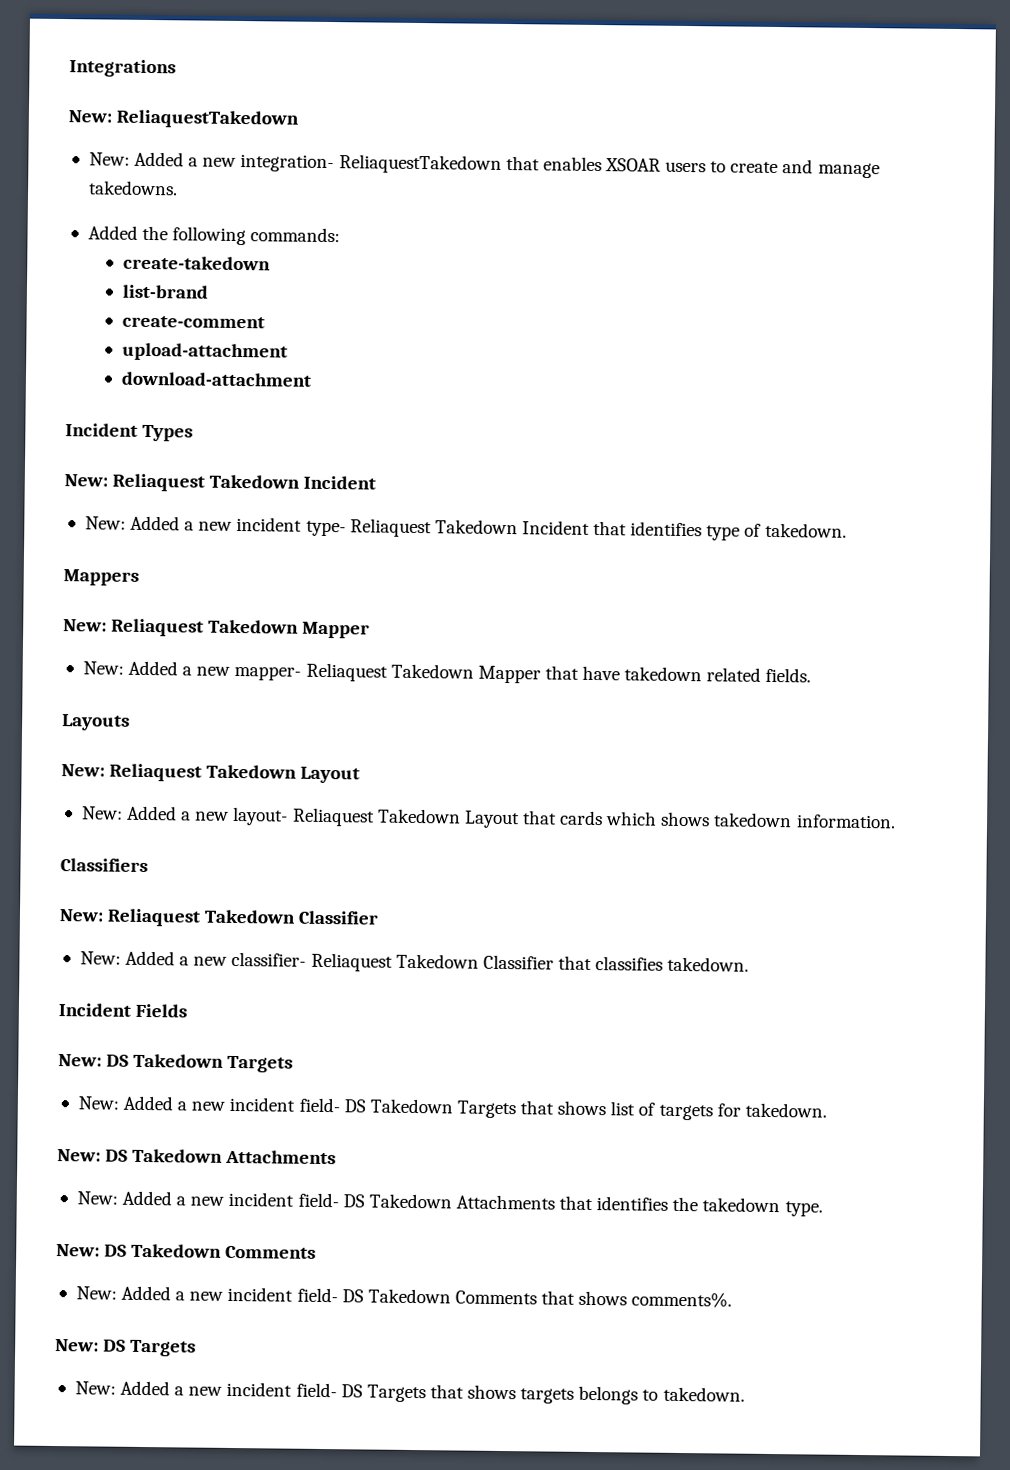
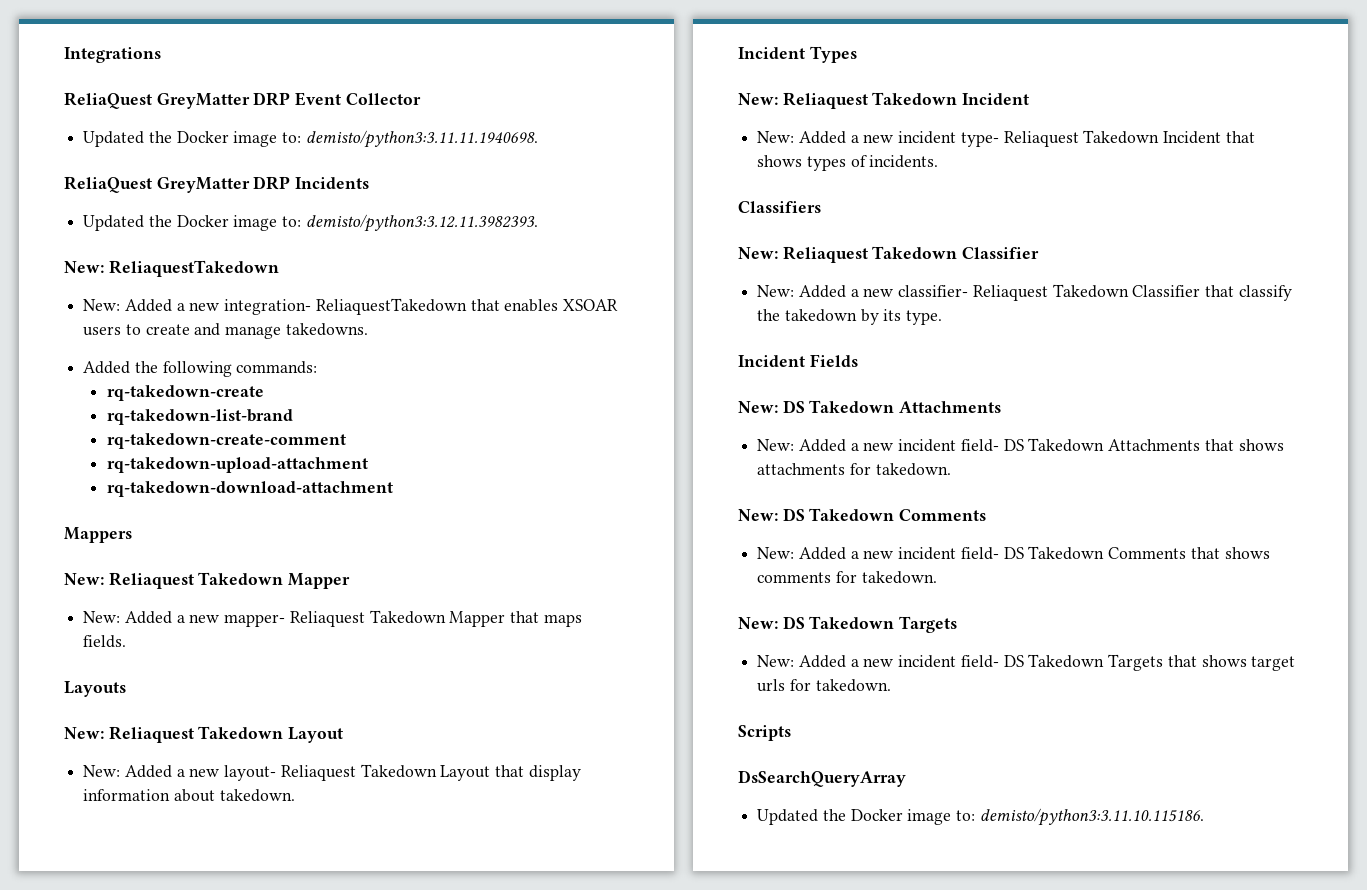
(176, 68) none -> [64,92,421,109] [83,130,538,148] [64,176,370,193] [83,214,538,232] // ReliaQuest GreyMatter DRP Event Collector // Updated the Docker image to: demisto/python3:3.11.11.1940698. // ReliaQuest GreyMatter DRP Incidents // Updated the Docker image to: demisto/python3:3.12.11.3982393.
[122,255,271,271] [121,284,209,299] [121,315,265,329] [121,342,288,362] [120,371,312,387] create-takedown // list-brand // create-comment // upload-attachment // download-attachment -> [106,385,264,401] [106,409,293,425] [106,433,346,449] [106,457,368,473] [106,481,393,497] [64,527,132,543] [64,572,351,589] [83,610,582,627] [83,635,127,648] [64,681,126,697] [64,726,344,743] [83,764,581,781] [83,789,295,802] rq-takedown-create // rq-takedown-list-brand // rq-takedown-create-comment // rq-takedown-upload-attachment // rq-takedown-download-attachment // Mappers // New: Reliaquest Takedown Mapper // New: Added a new mapper- Reliaquest Takedown Mapper that maps fields. // Layouts // New: Reliaquest Takedown Layout // New: Added a new layout- Reliaquest Takedown Layout that display information about takedown.
[630,521,847,541] [63,569,139,586] [63,618,371,639] [82,660,812,684] [62,714,130,731] [61,763,361,784] [81,805,896,829] identifies type of takedown. // Mappers // New: Reliaquest Takedown Mapper // New: Added a new mapper- Reliaquest Takedown Mapper that have takedown related fields. // Layouts // New: Reliaquest Takedown Layout // New: Added a new layout- Reliaquest Takedown Layout that cards which shows takedown information. -> [757,155,939,171] shows types of incidents.
[595,956,750,972] [58,1003,188,1018] classifies takedown. // Incident Fields -> [1238,285,1292,301] [757,309,943,325] [738,354,858,367] [738,400,1002,413] [757,438,1284,452] [757,463,951,476] [738,508,987,521] [757,546,1270,560] [757,571,937,584] classify the takedown by its type. // Incident Fields // New: DS Takedown Attachments // New: Added a new incident field- DS Takedown Attachments that shows attachments for takedown. // New: DS Takedown Comments // New: Added a new incident field- DS Takedown Comments that shows comments for takedown.
[610,1101,827,1121] [57,1148,337,1165] [76,1190,823,1217] [56,1243,317,1259] [75,1285,733,1308] [55,1339,197,1357] [74,1380,745,1405] list of targets for takedown. // New: DS Takedown Attachments // New: Added a new incident field- DS Takedown Attachments that identifies the takedown type. // New: DS Takedown Comments // New: Added a new incident field- DS Takedown Comments that shows comments%. // New: DS Targets // New: Added a new incident field- DS Targets that shows targets belongs to takedown. -> [1251,656,1296,671] [757,679,891,692] [738,725,791,741] [738,770,906,787] [757,808,1204,826] target urls for takedown. // Scripts // DsSearchQueryArray // Updated the Docker image to: demisto/python3:3.11.10.115186.

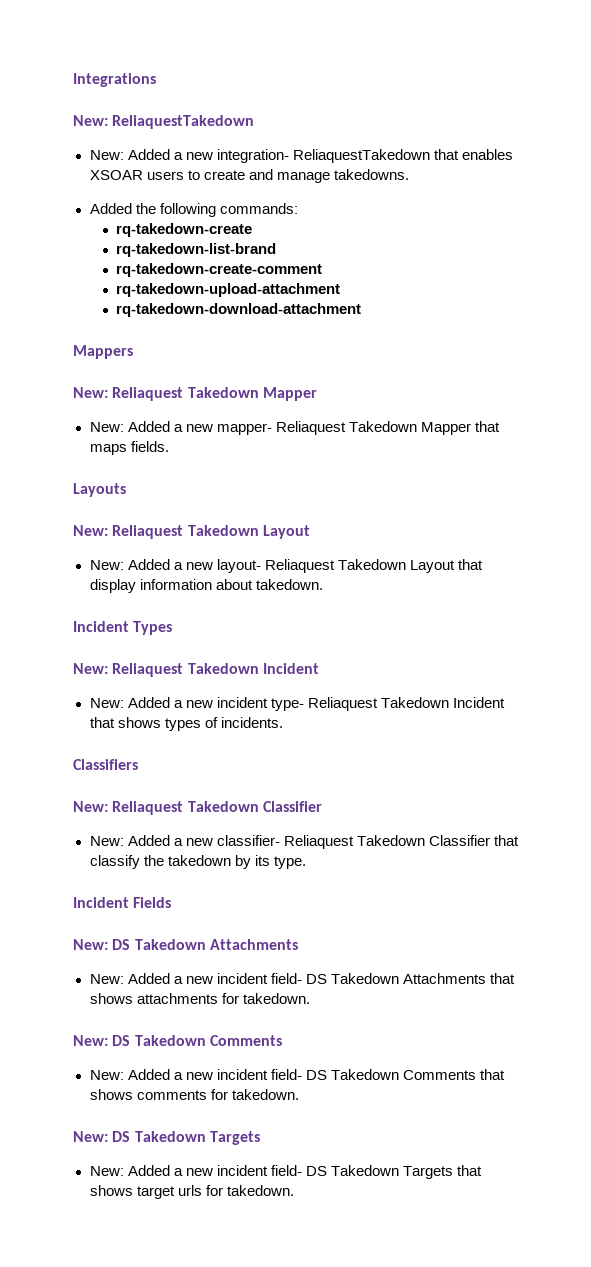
[64,92,421,109] [83,130,538,148] [64,176,370,193] [83,214,538,232] // ReliaQuest GreyMatter DRP Event Collector // Updated the Docker image to: demisto/python3:3.11.11.1940698. // ReliaQuest GreyMatter DRP Incidents // Updated the Docker image to: demisto/python3:3.12.11.3982393. -> (156, 80) none
[738,725,791,741] [738,770,906,787] [757,808,1204,826] // Scripts // DsSearchQueryArray // Updated the Docker image to: demisto/python3:3.11.10.115186. -> (294, 1190) none

